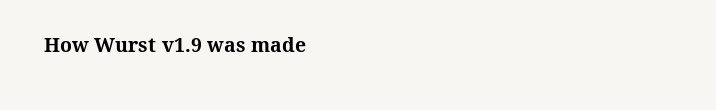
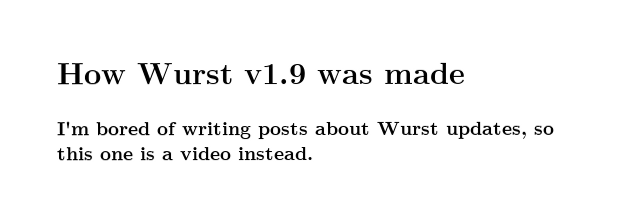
(307, 44) none -> [57,121,555,140] [57,147,314,161] // I'm bored of writing posts about Wurst updates, so this one is a video instead.

